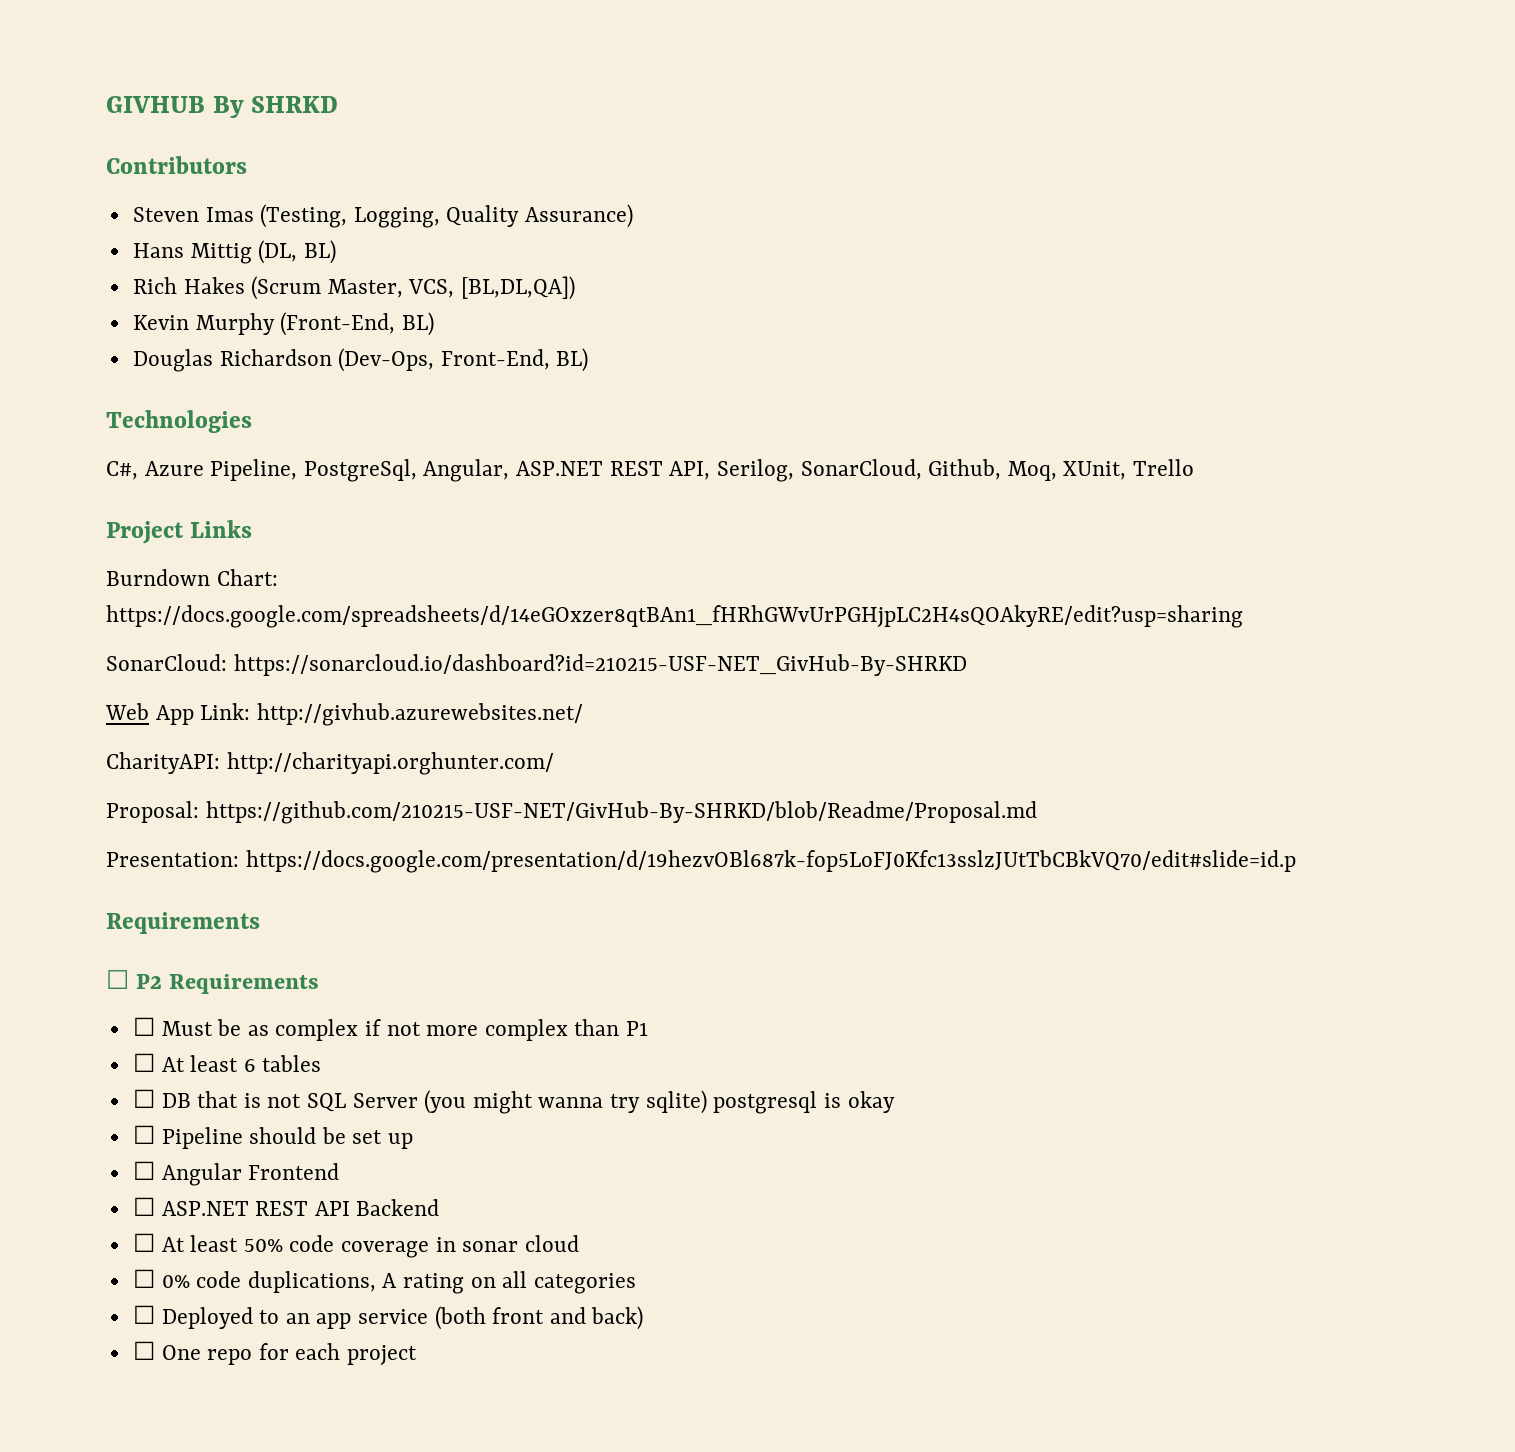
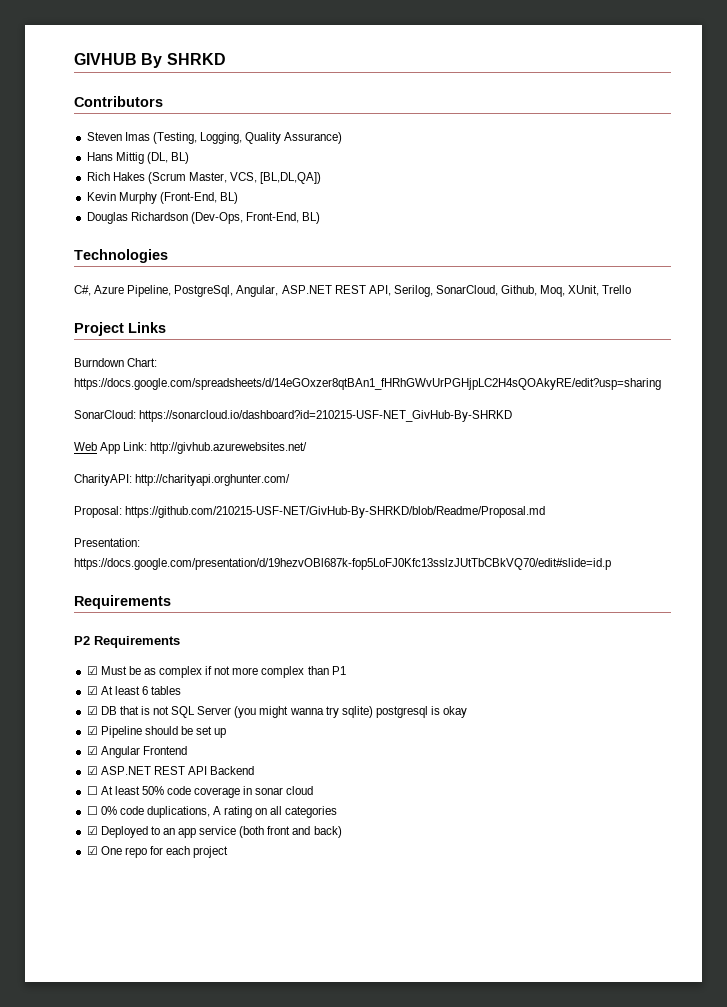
[106,970,129,989] ☐ -> (171, 602) none
[132,1017,155,1036] ☐ -> [86,666,98,675] ☑
[132,1053,155,1072] ☐ -> [86,686,98,695] ☑
[132,1089,155,1108] ☐ -> [86,706,98,715] ☑
[132,1125,155,1144] ☐ -> [86,726,98,735] ☑
[132,1161,155,1180] ☐ -> [86,746,98,755] ☑
[132,1197,155,1216] ☐ -> [86,766,98,775] ☑
[132,1305,155,1324] ☐ -> [86,826,98,835] ☑
[132,1341,155,1360] ☐ -> [86,846,98,855] ☑

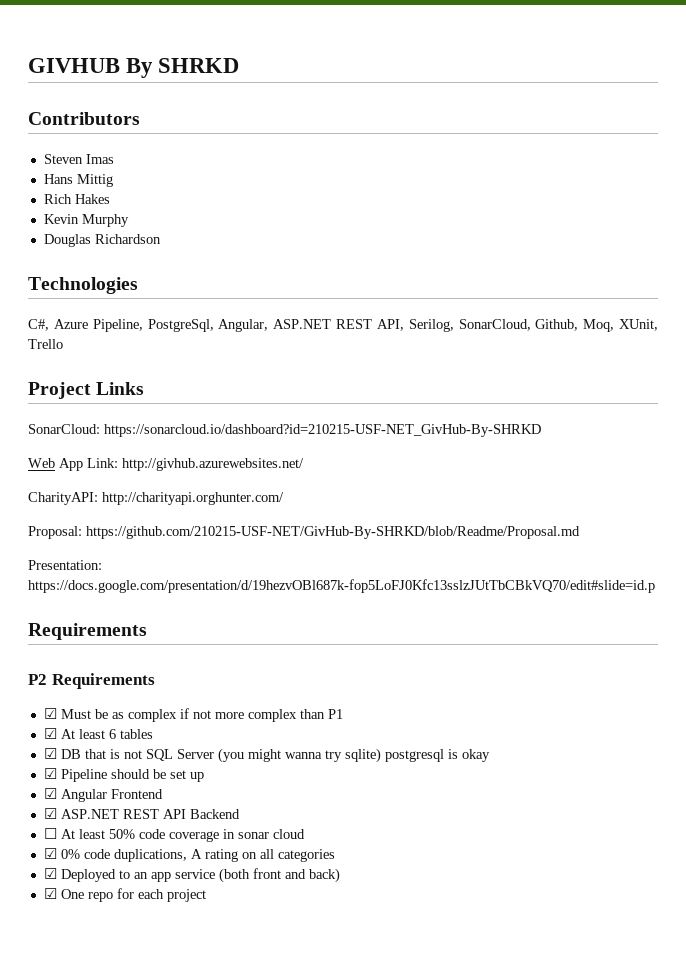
[152,132,343,144] (Testing, Logging, Quality Assurance) -> (114, 159) none
[146,152,189,164] (DL, BL) -> (113, 180) none
[147,172,322,184] (Scrum Master, VCS, [BL,DL,QA]) -> (110, 199) none
[159,192,238,204] (Front-End, BL) -> (129, 220) none
[190,212,321,224] (Dev-Ops, Front-End, BL) -> (161, 239) none
[74,358,158,367] [74,378,661,390] // Burndown Chart: https://docs.google.com/spreadsheets/d/14eGOxzer8qtBAn1_fHRhGWvUrPGHjpLC2H4sQOAkyRE/edit?usp=sharing -> (145, 388) none
[86,806,98,815] ☐ -> [43,848,57,859] ☑

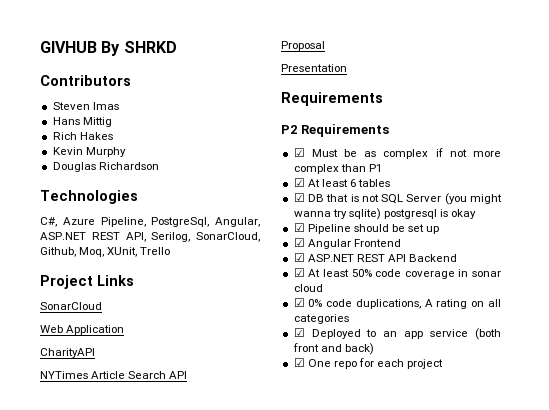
[28,424,541,437] SonarCloud: https://sonarcloud.io/dashboard?id=210215-USF-NET_GivHub-By-SHRKD -> [40,302,102,310] SonarCloud
[59,458,304,471] [28,492,284,505] [28,526,580,539] [28,560,102,570] [28,579,655,593] App Link: http://givhub.azurewebsites.net/ // CharityAPI: http://charityapi.orghunter.com/ // Proposal: https://github.com/210215-USF-NET/GivHub-By-SHRKD/blob/Readme/Proposal.md // Presentation: https://docs.google.com/presentation/d/19hezvOBl687k-fop5LoFJ0Kfc13sslzJUtTbCBkVQ70/edit#slide=id.p -> [66,325,125,335] [40,348,95,358] [40,371,188,379] [281,41,325,51] [281,64,347,72] Application // CharityAPI // NYTimes Article Search API // Proposal // Presentation
[43,828,57,839] ☐ -> [293,268,305,277] ☑

